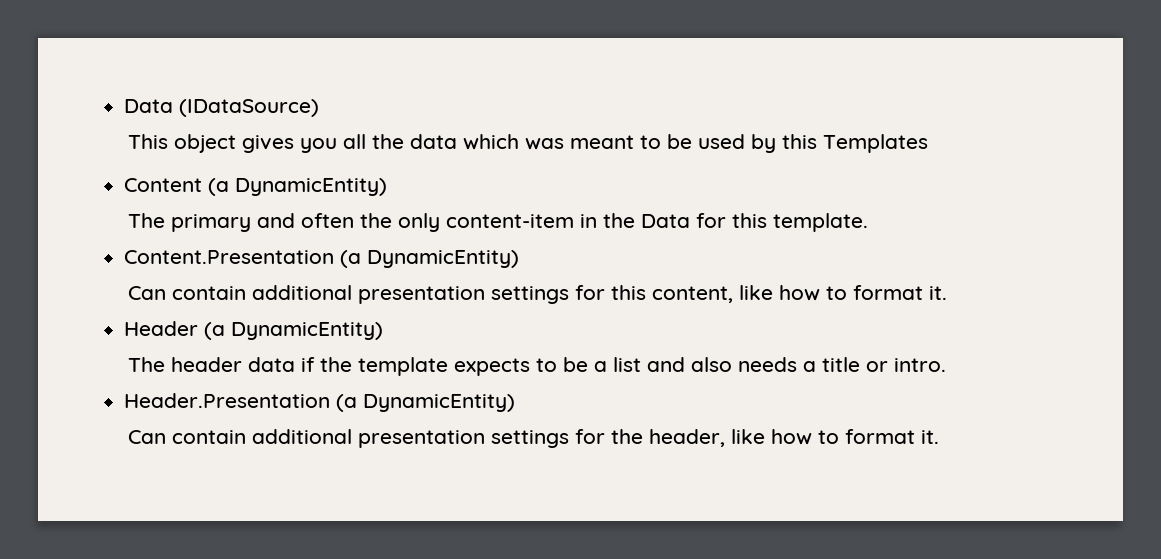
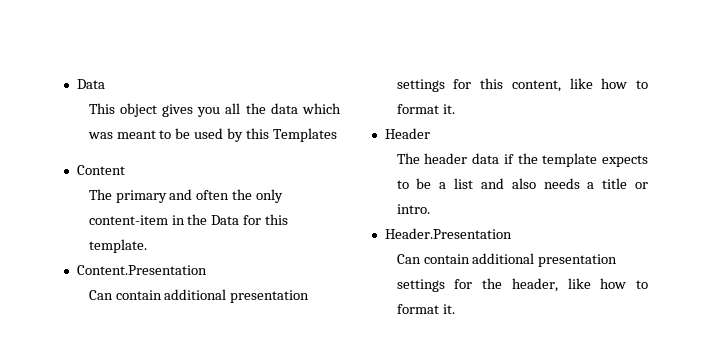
[124,99,320,117] Data (IDataSource) -> [76,79,105,89] Data
[208,178,388,196] (a DynamicEntity) -> (125, 170) none
[340,250,520,268] (a DynamicEntity) -> (207, 270) none
[204,322,384,340] (a DynamicEntity) -> (430, 133) none
[336,394,516,412] (a DynamicEntity) -> (512, 233) none

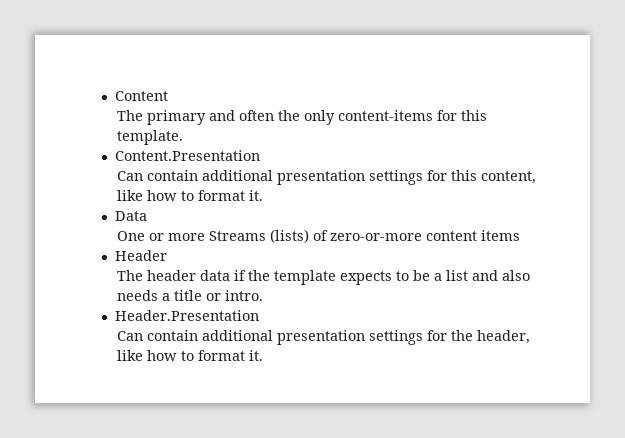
[76,79,105,89] [88,103,341,117] [87,128,338,142] Data // This object gives you all the data which was meant to be used by this Templates // -> (114, 96) none
[88,214,240,225] content-item in the Data -> [338,110,434,121] content-items
(455, 109) none -> [114,211,147,221] [117,229,521,243] // Data // One or more Streams (lists) of zero-or-more content items

